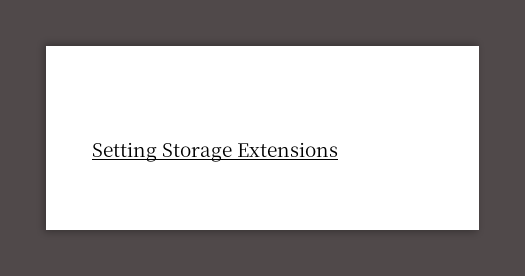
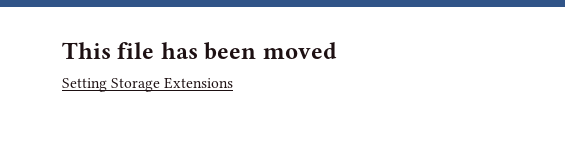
(92, 152) none -> [62,42,337,60] This file has been moved //

